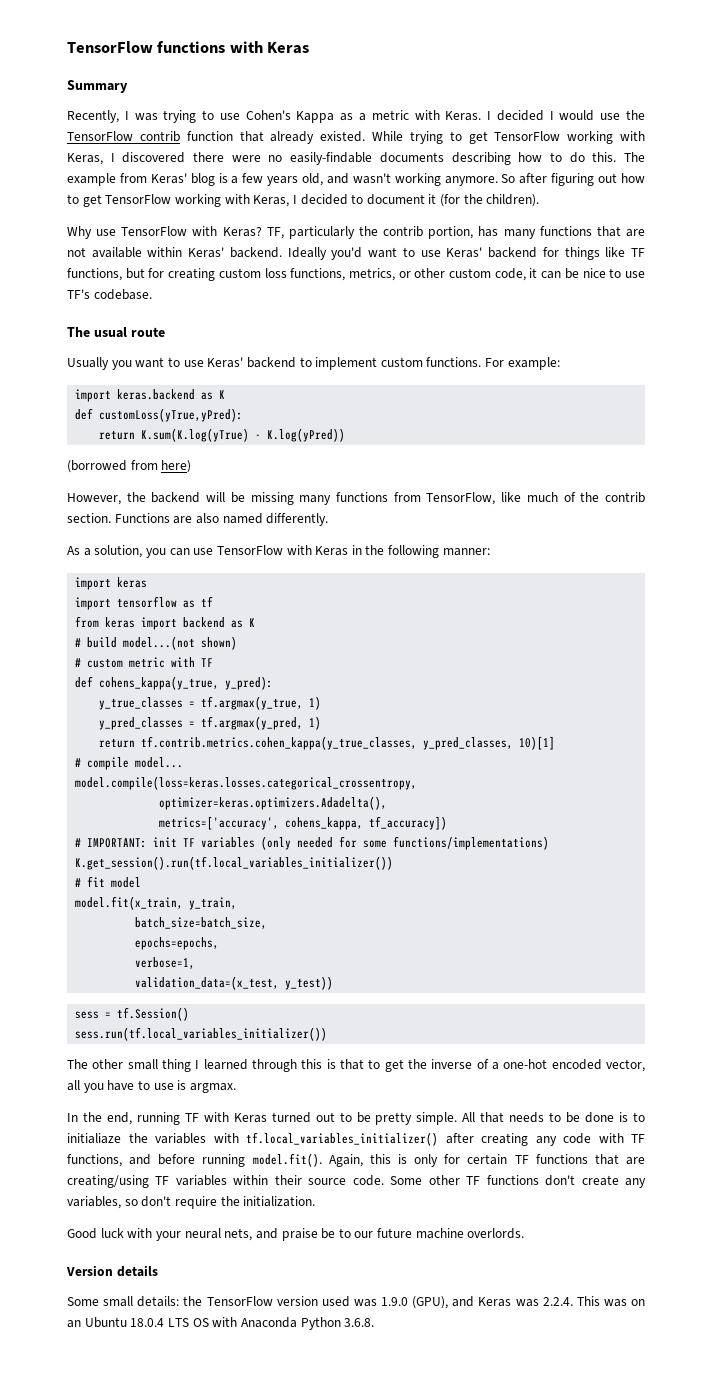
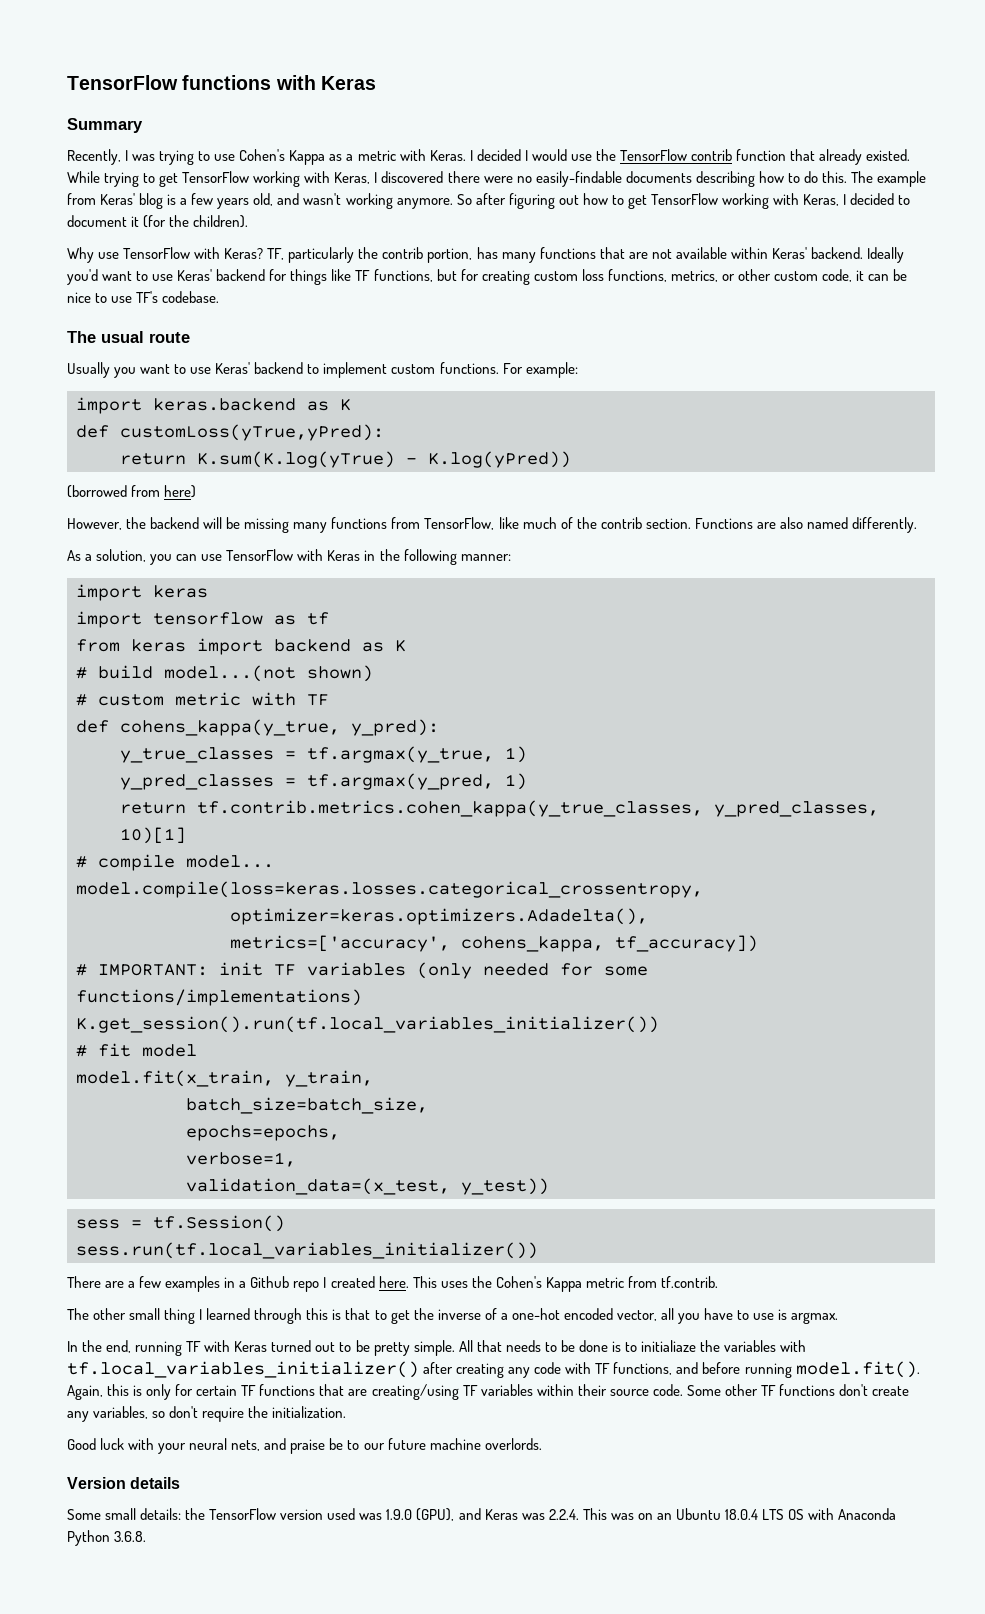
(328, 1034) none -> [67,1276,718,1292] // There are a few examples in a Github repo I created here. This uses the Cohen's Kappa metric from tf.contrib.

